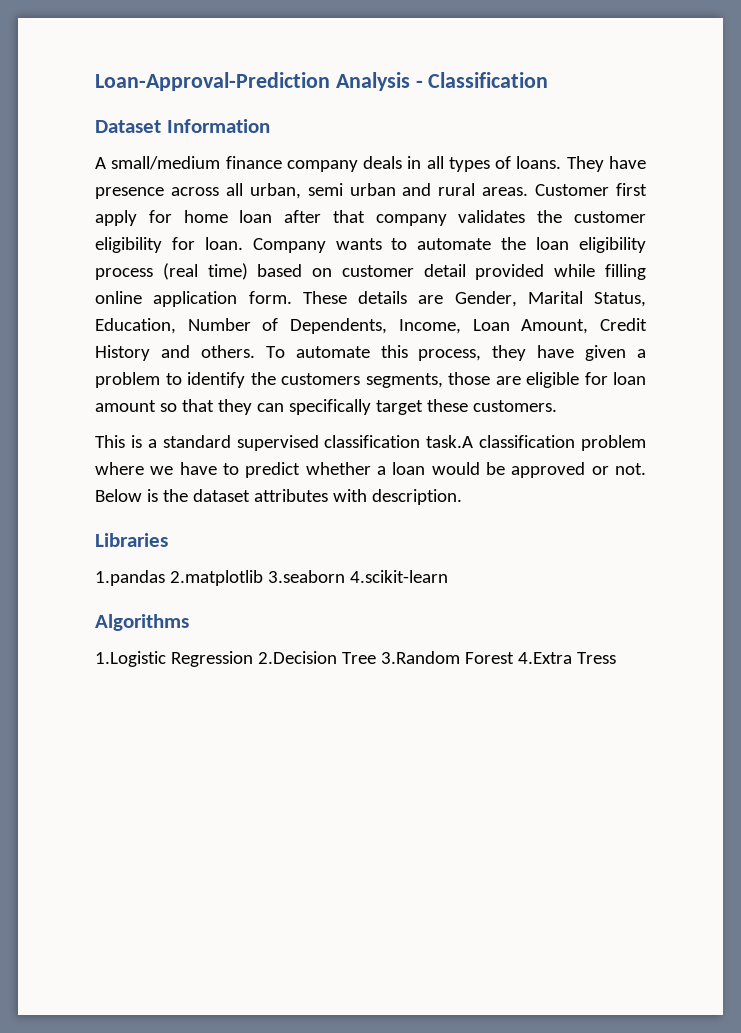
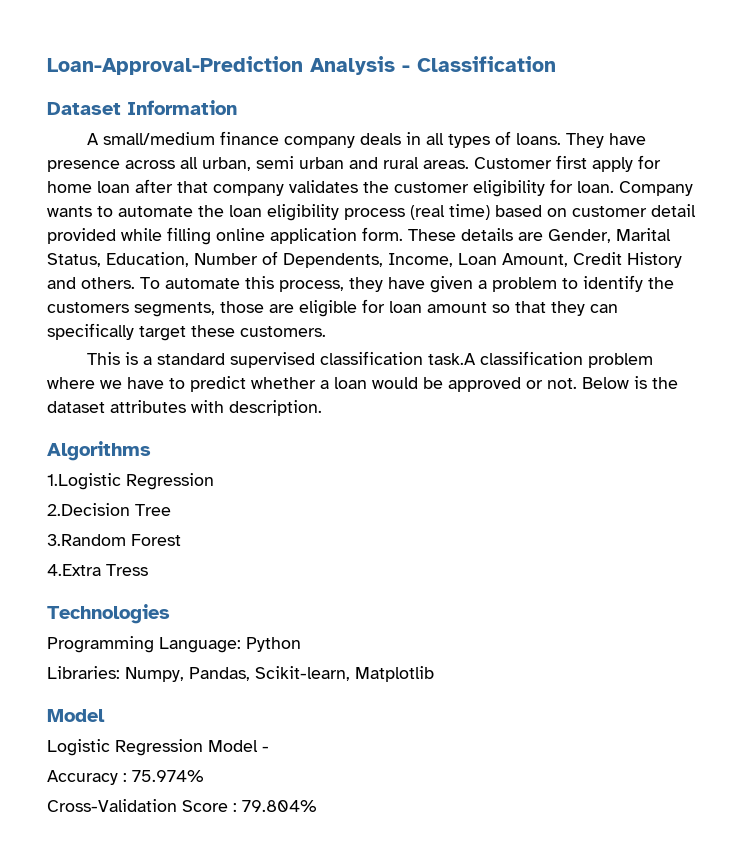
[95,533,168,547] [95,570,448,586] // Libraries // 1.pandas 2.matplotlib 3.seaborn 4.scikit-learn -> (322, 408) none
(253, 659) none -> (214, 481) //
(376, 658) none -> (171, 510) //
(514, 658) none -> (181, 540) //
(616, 658) none -> [47,604,170,624] [47,636,301,653] [47,666,434,682] [47,709,105,722] [47,739,269,756] [47,770,204,785] [47,799,317,812] // Technologies // Programming Language: Python // Libraries: Numpy, Pandas, Scikit-learn, Matplotlib // Model // Logistic Regression Model - // Accuracy : 75.974% // Cross-Validation Score : 79.804%

